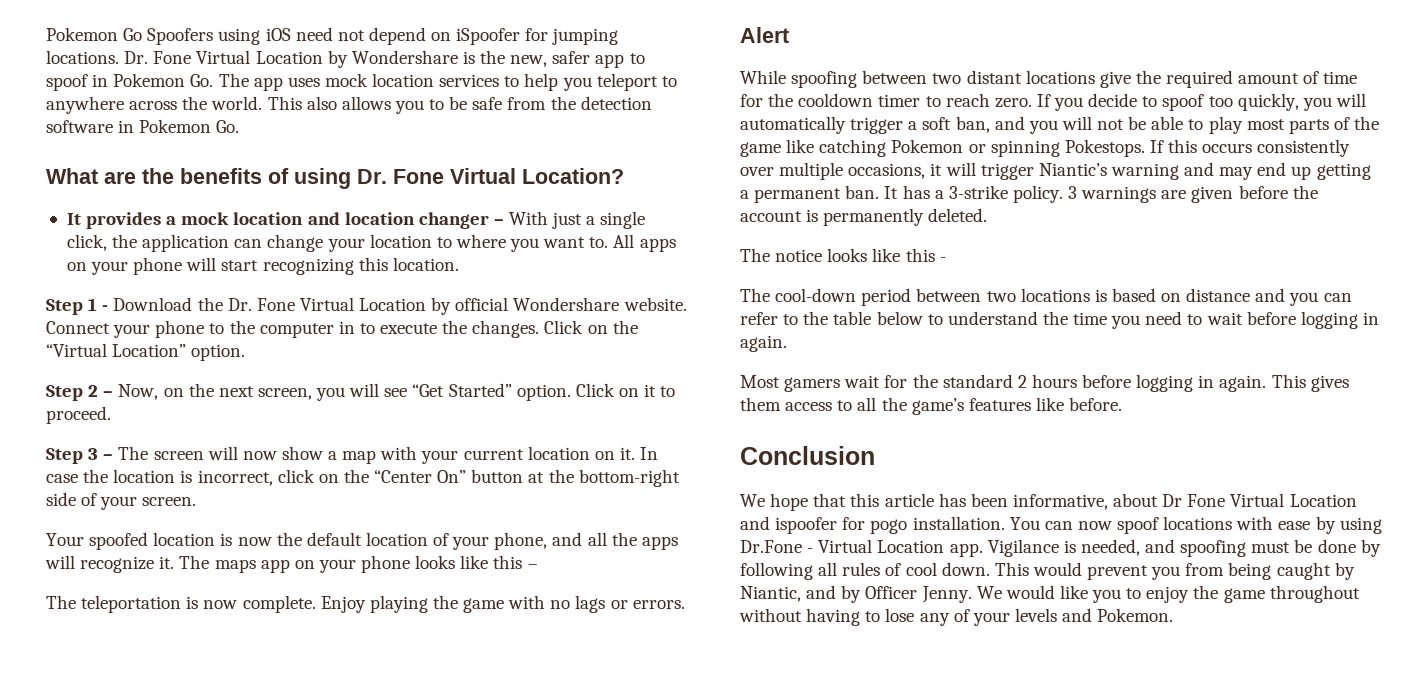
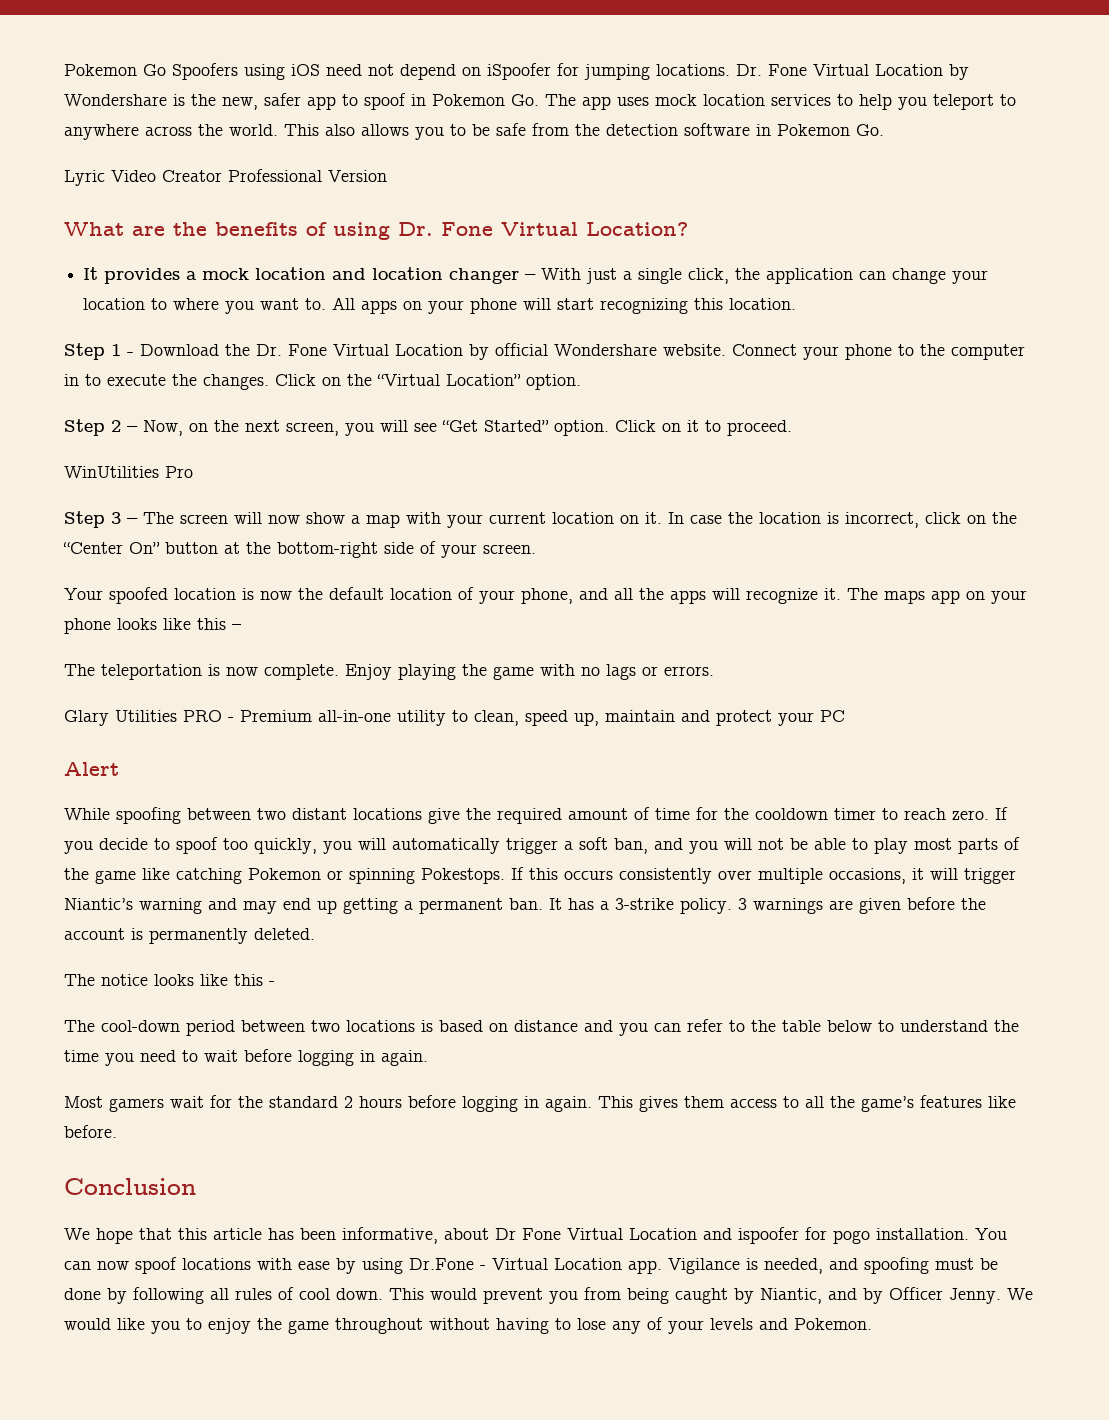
(240, 126) none -> [64,169,387,186] // Lyric Video Creator Professional Version
(111, 415) none -> [64,466,193,478] // WinUtilities Pro
(685, 604) none -> [64,710,845,726] // Glary Utilities PRO - Premium all-in-one utility to clean, speed up, maintain and protect your PC

